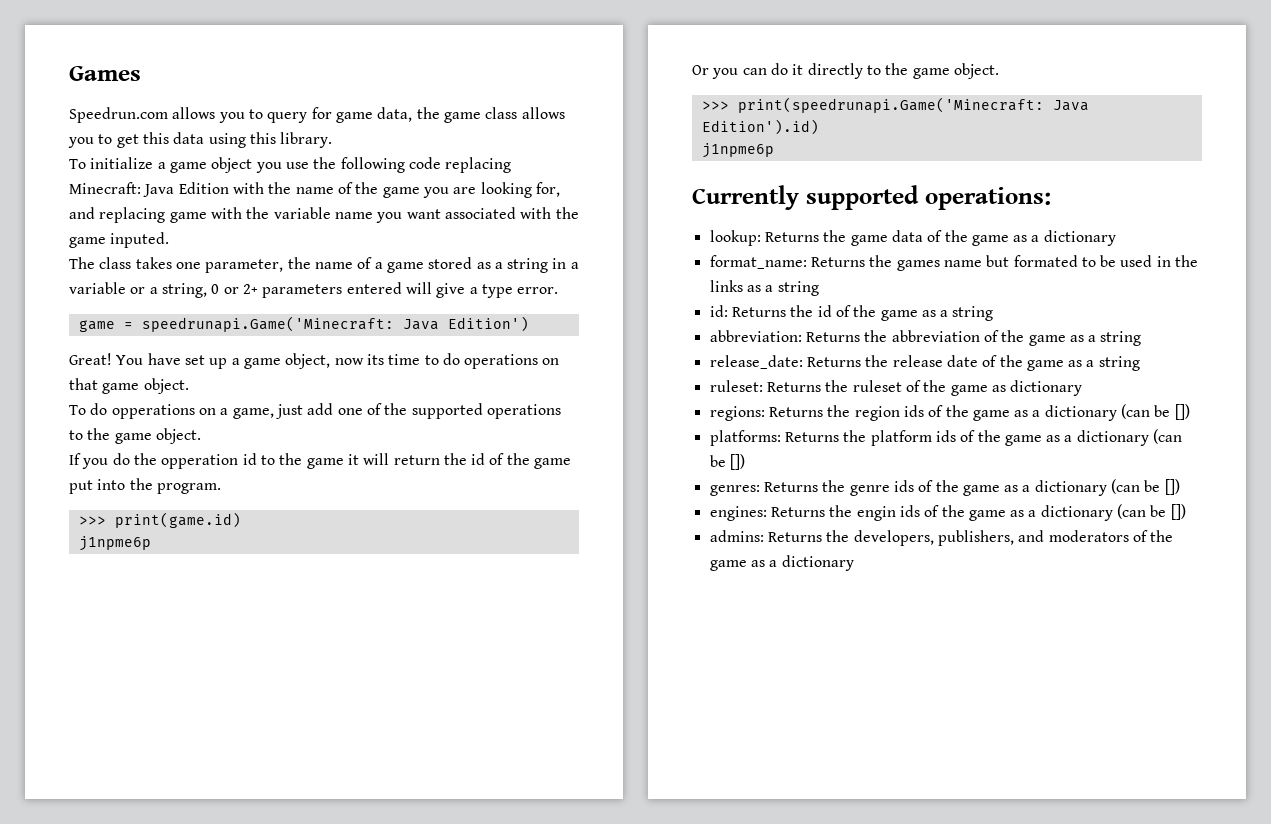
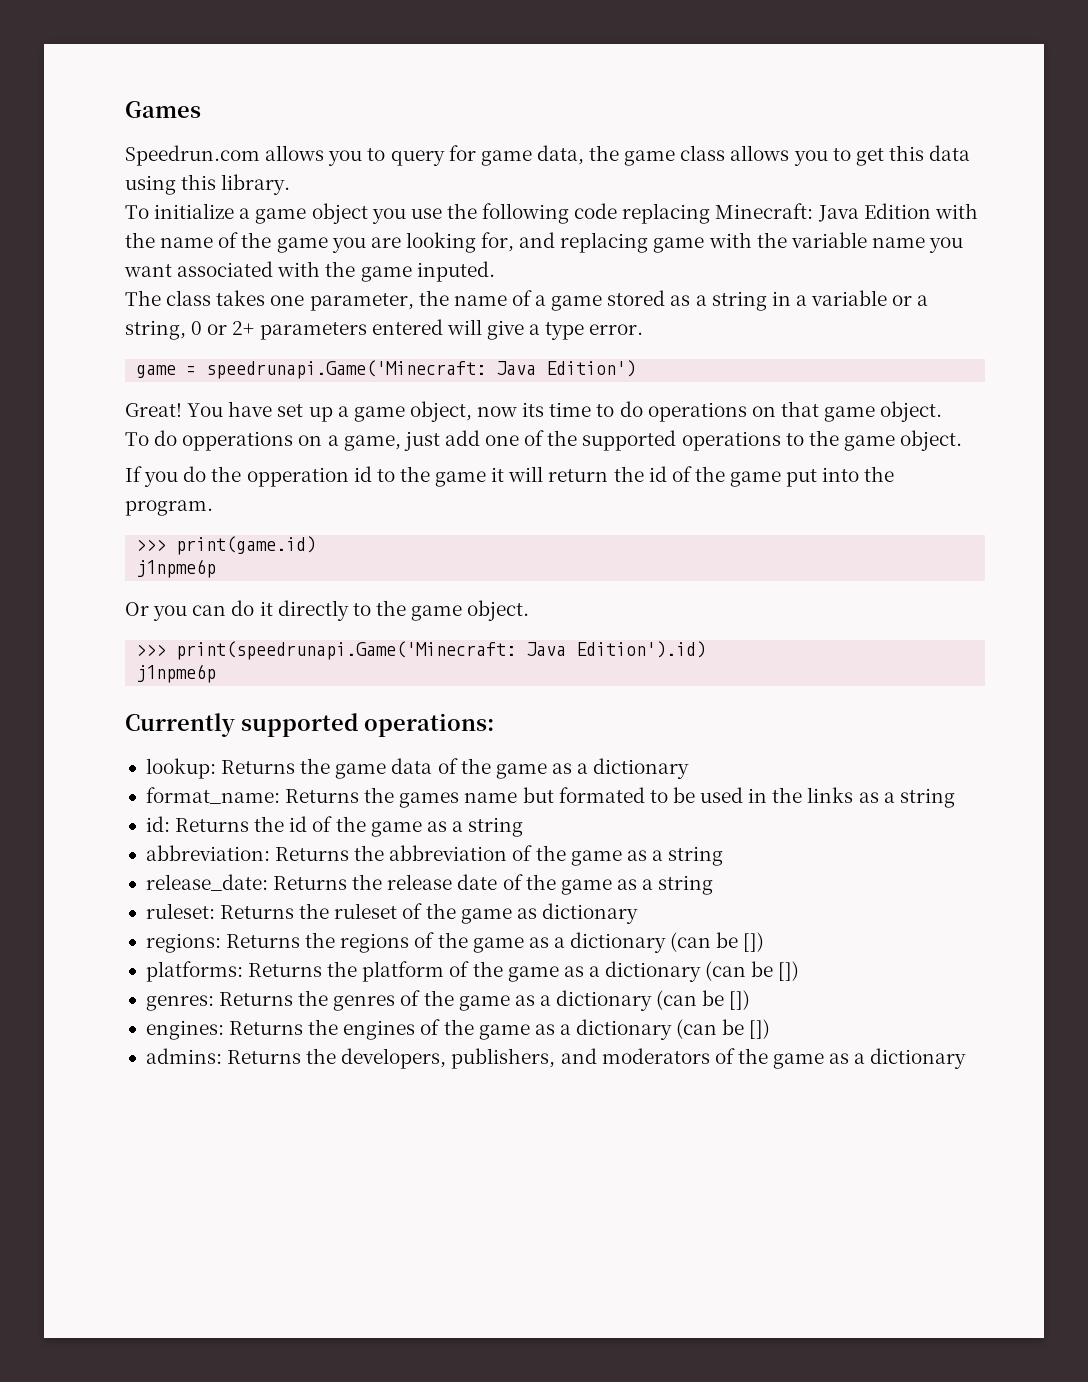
[854,405,924,421] region ids -> [340,933,410,953] regions
[935,430,956,442] ids -> (445, 971) none
[849,480,914,496] genre ids -> [333,995,396,1011] genres
[856,505,920,521] engin ids -> [343,1020,416,1040] engines

